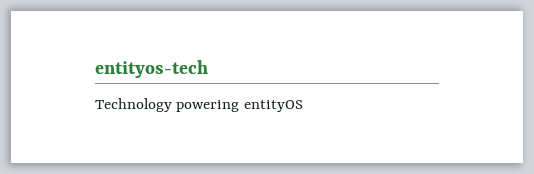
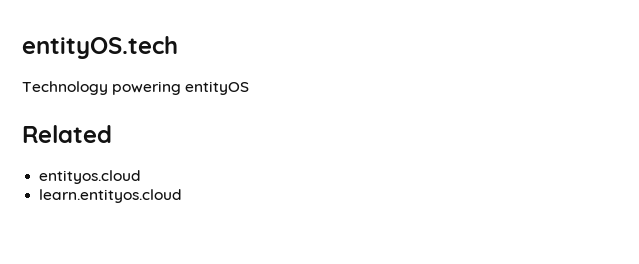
[95,60,208,78] entityos-tech -> [22,36,178,59] entityOS.tech
(303, 106) none -> [22,125,112,143] [39,170,142,184] [39,189,183,203] // Related // entityos.cloud // learn.entityos.cloud

